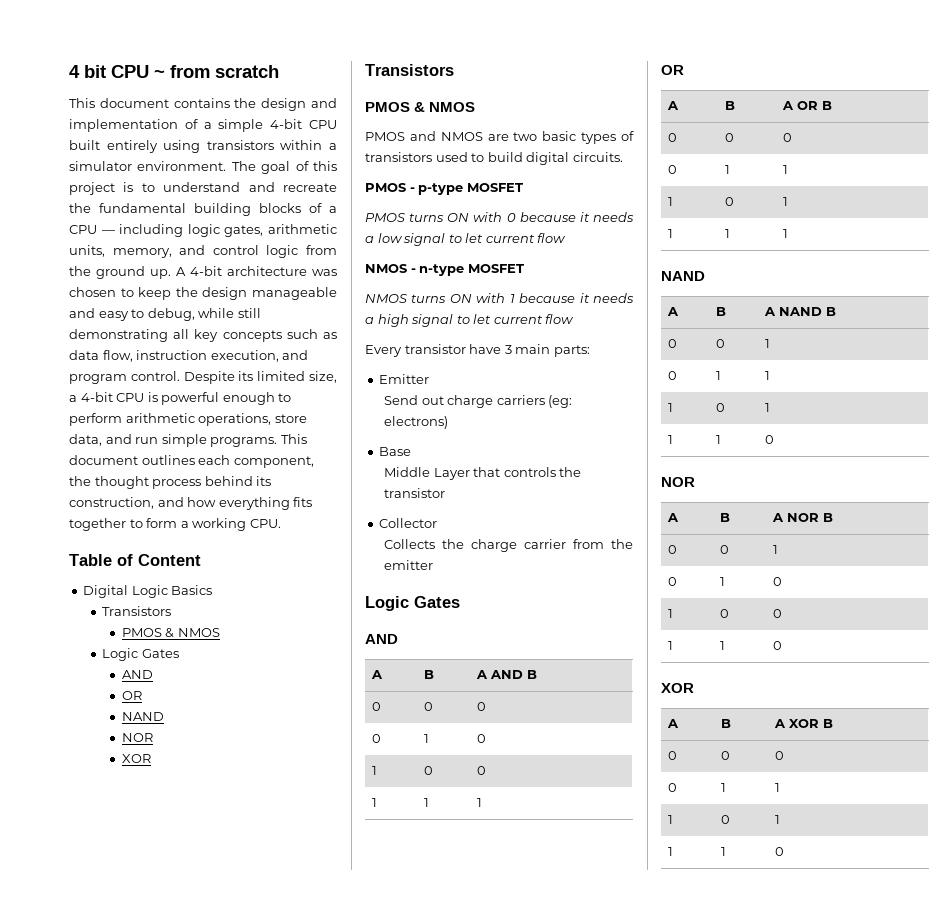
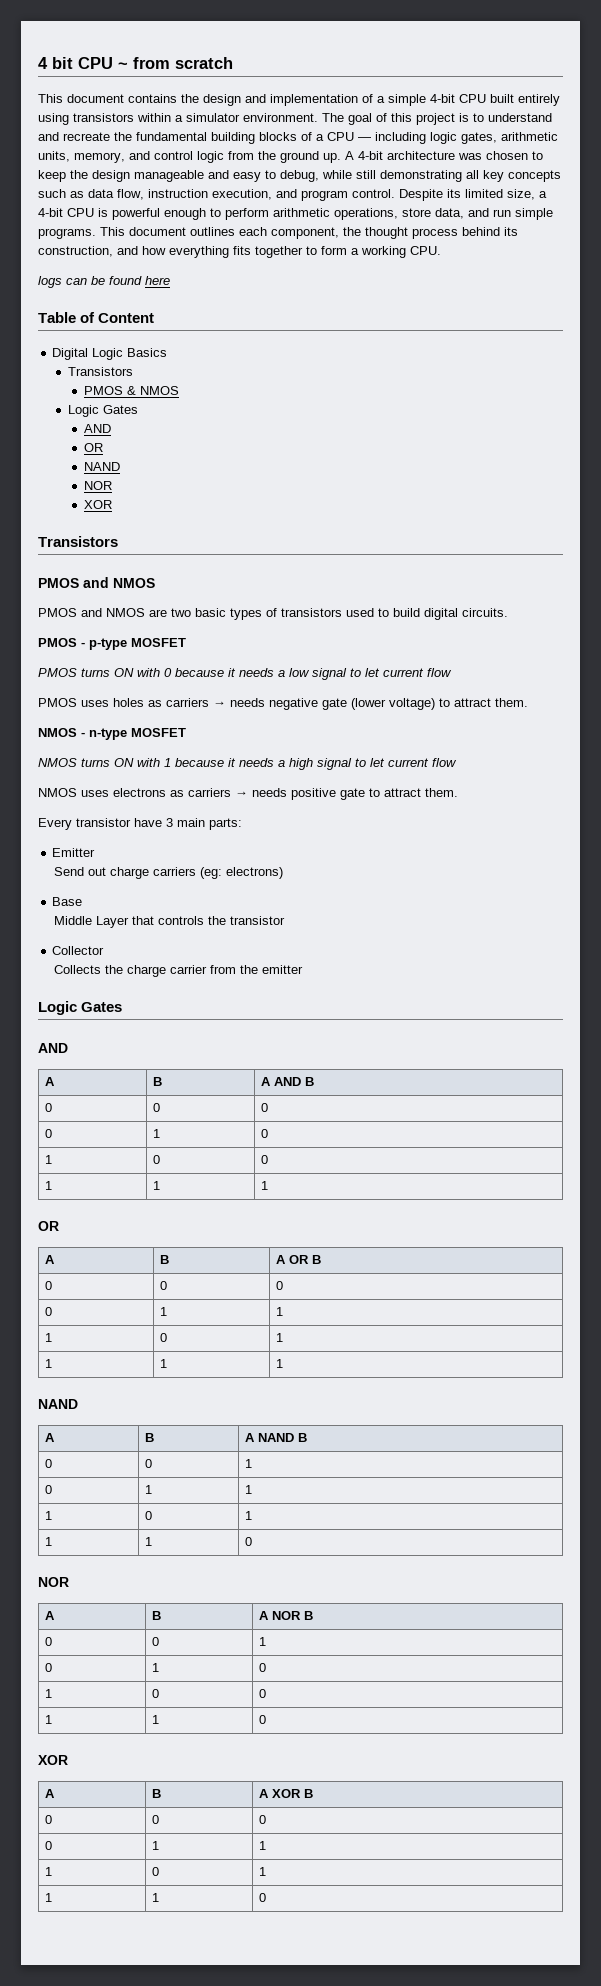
(281, 523) none -> [38,276,170,288] // logs can be found here
[414,102,426,112] & -> [83,577,109,588] and
(567, 238) none -> [38,698,528,710] // PMOS uses holes as carriers → needs negative gate (lower voltage) to attract them.
(575, 319) none -> [38,788,458,800] // NMOS uses electrons as carriers → needs positive gate to attract them.

